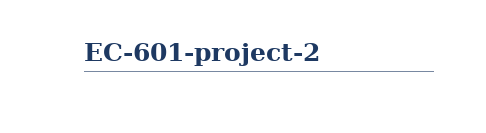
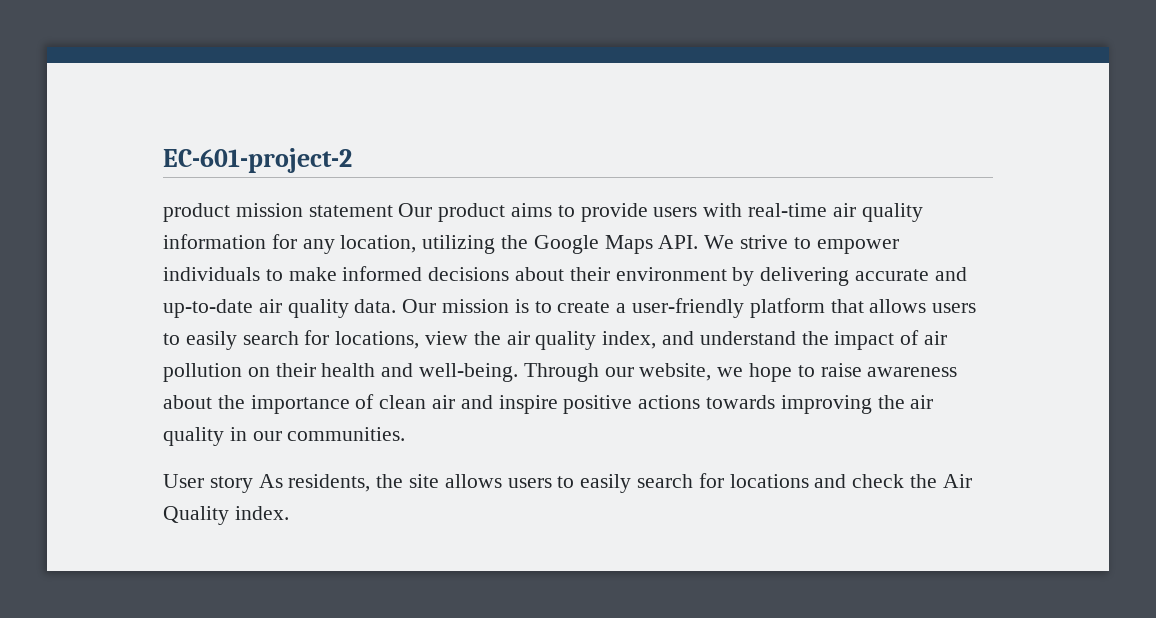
(320, 54) none -> [163,203,923,222] [163,234,899,254] [163,266,967,286] [163,298,977,318] [163,330,948,350] [163,363,958,382] [163,394,934,414] [163,427,406,446] [163,473,972,493] [163,506,289,525] // product mission statement Our product aims to provide users with real-time air quality information for any location, utilizing the Google Maps API. We strive to empower individuals to make informed decisions about their environment by delivering accurate and up-to-date air quality data. Our mission is to create a user-friendly platform that allows users to easily search for locations, view the air quality index, and understand the impact of air pollution on their health and well-being. Through our website, we hope to raise awareness about the importance of clean air and inspire positive actions towards improving the air quality in our communities. // User story As residents, the site allows users to easily search for locations and check the Air Quality index.

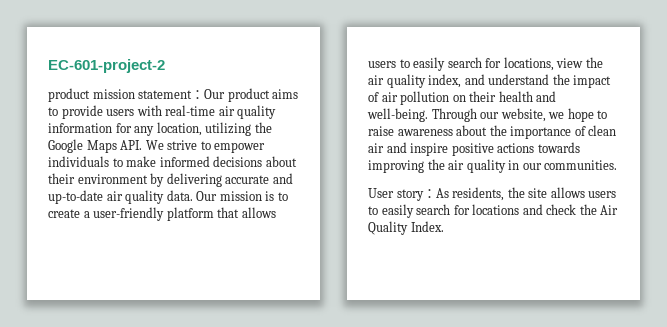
(393, 211) none -> [191,90,205,99] ：
(253, 484) none -> [422,189,436,198] ：
[234,506,289,520] index. -> [410,221,444,232] Index.

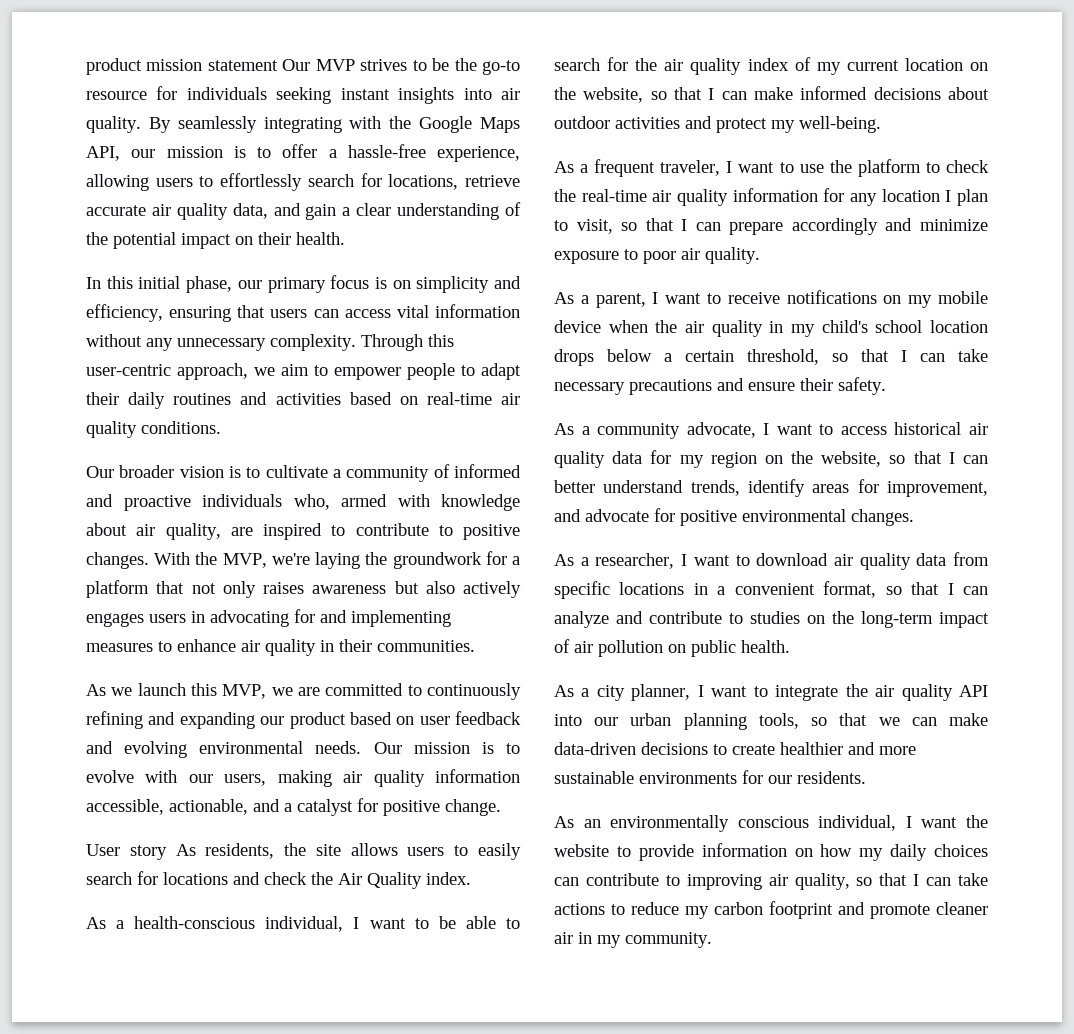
[48,59,165,73] EC-601-project-2 // -> (86, 66) none
[191,88,299,102] [48,105,277,119] [48,122,272,136] [48,139,266,153] [48,156,297,167] [48,173,293,187] [48,190,288,204] [48,207,276,221] [368,57,603,71] [368,74,612,88] [368,91,557,105] [367,108,608,122] [368,125,617,139] [368,142,580,156] [368,159,618,173] ：Our product aims to provide users with real-time air quality information for any location, utilizing the Google Maps API. We strive to empower individuals to make informed decisions about their environment by delivering accurate and up-to-date air quality data. Our mission is to create a user-friendly platform that allows users to easily search for locations, view the air quality index, and understand the impact of air pollution on their health and well-being. Through our website, we hope to raise awareness about the importance of clean air and inspire positive actions towards improving the air quality in our communities. -> [282,58,521,75] [86,86,520,104] [86,116,520,133] [86,144,520,162] [86,173,520,191] [86,202,521,220] [86,232,345,249] [86,275,521,293] [86,304,520,322] [86,334,454,351] [86,363,521,380] [86,392,520,409] [86,421,221,438] [86,464,521,482] [86,494,520,511] [86,523,520,540] [86,551,520,569] [86,580,521,598] [86,609,451,627] [86,639,475,656] [86,683,521,700] [86,711,521,729] [86,741,521,758] [86,769,520,787] [86,798,501,816] Our MVP strives to be the go-to resource for individuals seeking instant insights into air quality. By seamlessly integrating with the Google Maps API, our mission is to offer a hassle-free experience, allowing users to effortlessly search for locations, retrieve accurate air quality data, and gain a clear understanding of the potential impact on their health. // In this initial phase, our primary focus is on simplicity and efficiency, ensuring that users can access vital information without any unnecessary complexity. Through this user-centric approach, we aim to empower people to adapt their daily routines and activities based on real-time air quality conditions. // Our broader vision is to cultivate a community of informed and proactive individuals who, armed with knowledge about air quality, are inspired to contribute to positive changes. With the MVP, we're laying the groundwork for a platform that not only raises awareness but also actively engages users in advocating for and implementing measures to enhance air quality in their communities. // As we launch this MVP, we are committed to continuously refining and expanding our product based on user feedback and evolving environmental needs. Our mission is to evolve with our users, making air quality information accessible, actionable, and a catalyst for positive change.
[422,189,436,198] ： -> (167, 852) none
[410,221,444,232] Index. -> [426,872,471,885] [86,916,520,932] [554,57,988,75] [554,86,989,103] [554,116,881,133] [554,159,989,177] [554,188,988,206] [554,218,988,235] [554,247,760,264] [554,290,988,308] [554,320,988,337] [554,349,988,366] [554,377,886,395] [554,422,988,439] [554,450,988,468] [554,479,988,497] [554,508,914,526] [554,552,989,570] [554,581,989,599] [554,611,989,628] [554,639,790,657] [554,684,988,701] [554,713,988,730] [554,742,916,755] [554,770,866,784] [554,815,988,832] [554,843,988,861] [554,873,988,890] [554,901,988,919] [554,932,712,948] index. // As a health-conscious individual, I want to be able to search for the air quality index of my current location on the website, so that I can make informed decisions about outdoor activities and protect my well-being. // As a frequent traveler, I want to use the platform to check the real-time air quality information for any location I plan to visit, so that I can prepare accordingly and minimize exposure to poor air quality. // As a parent, I want to receive notifications on my mobile device when the air quality in my child's school location drops below a certain threshold, so that I can take necessary precautions and ensure their safety. // As a community advocate, I want to access historical air quality data for my region on the website, so that I can better understand trends, identify areas for improvement, and advocate for positive environmental changes. // As a researcher, I want to download air quality data from specific locations in a convenient format, so that I can analyze and contribute to studies on the long-term impact of air pollution on public health. // As a city planner, I want to integrate the air quality API into our urban planning tools, so that we can make data-driven decisions to create healthier and more sustainable environments for our residents. // As an environmentally conscious individual, I want the website to provide information on how my daily choices can contribute to improving air quality, so that I can take actions to reduce my carbon footprint and promote cleaner air in my community.

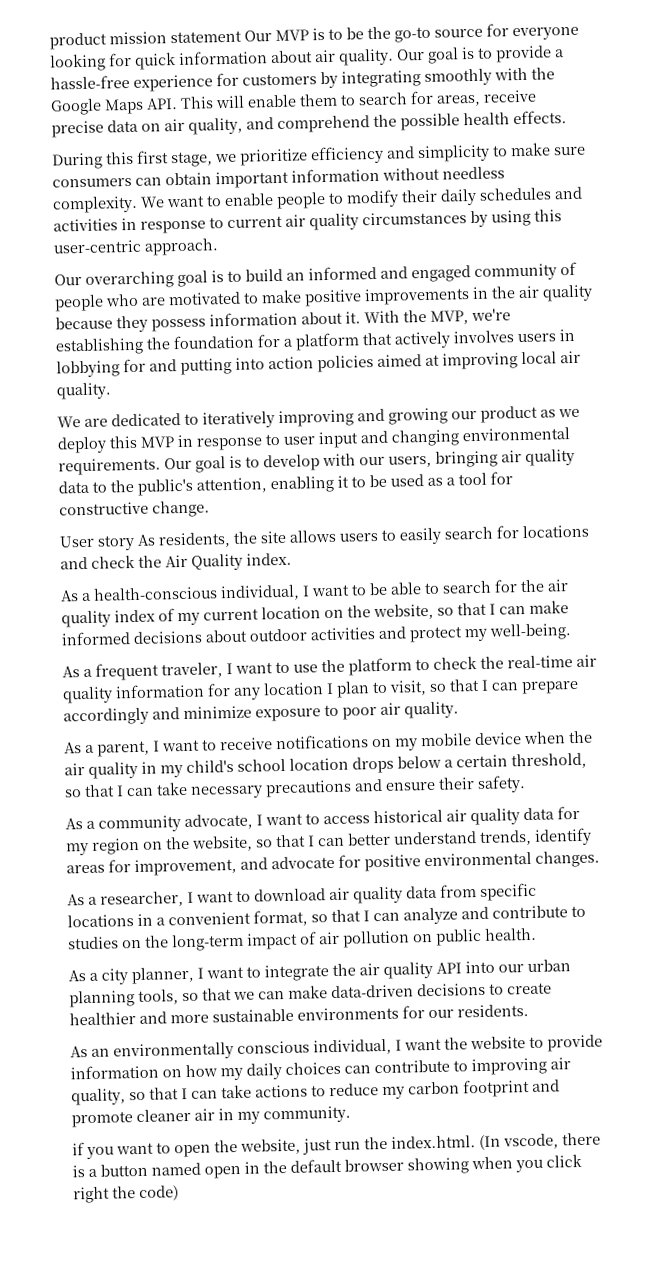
[360,59,408,71] strives -> [312,27,325,41] is
[86,86,520,104] [86,116,520,133] [86,144,520,162] [86,173,520,191] [86,202,521,220] [86,232,345,249] [86,275,521,293] [86,304,520,322] [86,334,454,351] [86,363,521,380] [86,392,520,409] [86,421,221,438] [86,464,521,482] [86,494,520,511] [86,523,520,540] [86,552,149,569] resource for individuals seeking instant insights into air quality. By seamlessly integrating with the Google Maps API, our mission is to offer a hassle-free experience, allowing users to effortlessly search for locations, retrieve accurate air quality data, and gain a clear understanding of the potential impact on their health. // In this initial phase, our primary focus is on simplicity and efficiency, ensuring that users can access vital information without any unnecessary complexity. Through this user-centric approach, we aim to empower people to adapt their daily routines and activities based on real-time air quality conditions. // Our broader vision is to cultivate a community of informed and proactive individuals who, armed with knowledge about air quality, are inspired to contribute to positive changes. -> [434,23,579,41] [49,45,564,72] [50,67,555,92] [50,89,537,116] [51,110,567,138] [52,142,586,170] [52,166,505,189] [52,186,583,214] [53,209,562,234] [53,238,219,256] [54,261,577,289] [54,284,593,312] [55,311,361,333] source for everyone looking for quick information about air quality. Our goal is to provide a hassle-free experience for customers by integrating smoothly with the Google Maps API. This will enable them to search for areas, receive precise data on air quality, and comprehend the possible health effects. // During this first stage, we prioritize efficiency and simplicity to make sure consumers can obtain important information without needless complexity. We want to enable people to modify their daily schedules and activities in response to current air quality circumstances by using this user-centric approach. // Our overarching goal is to build an informed and engaged community of people who are motivated to make positive improvements in the air quality because they possess information about it.
[315,552,482,569] laying the groundwork -> [55,334,255,356] establishing the foundation
[191,581,521,598] [86,613,144,627] not only raises awareness but also actively engages -> [394,330,514,349] actively involves
[210,610,289,627] advocating -> [56,360,120,378] lobbying
[351,610,451,627] [86,639,475,656] [86,683,521,700] [86,711,521,729] [86,741,521,758] [86,770,134,783] implementing measures to enhance air quality in their communities. // As we launch this MVP, we are committed to continuously refining and expanding our product based on user feedback and evolving environmental needs. Our mission is to evolve -> [180,350,581,375] [56,382,112,400] [57,405,580,429] [57,427,570,454] [58,454,320,476] putting into action policies aimed at improving local air quality. // We are dedicated to iteratively improving and growing our product as we deploy this MVP in response to user input and changing environmental requirements. Our goal is to develop
[277,769,520,787] [86,798,440,816] making air quality information accessible, actionable, and a catalyst for positive -> [435,448,575,468] [58,471,513,496] [59,501,149,516] bringing air quality data to the public's attention, enabling it to be used as a tool for constructive
(712, 940) none -> [72,1132,601,1160] [72,1153,582,1179] [73,1185,179,1204] // if you want to open the website, just run the index.html. (In vscode, there is a button named open in the default browser showing when you click right the code)

